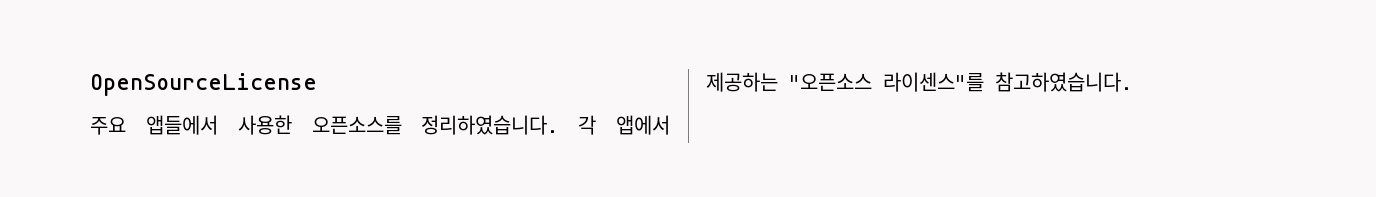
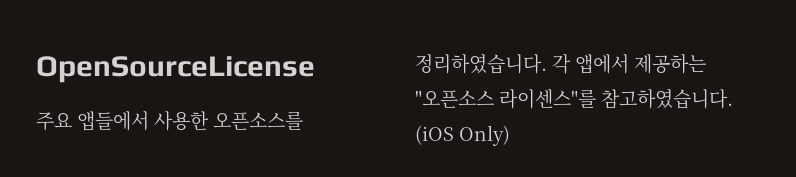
(1132, 82) none -> [415,125,511,146] (iOS Only)

